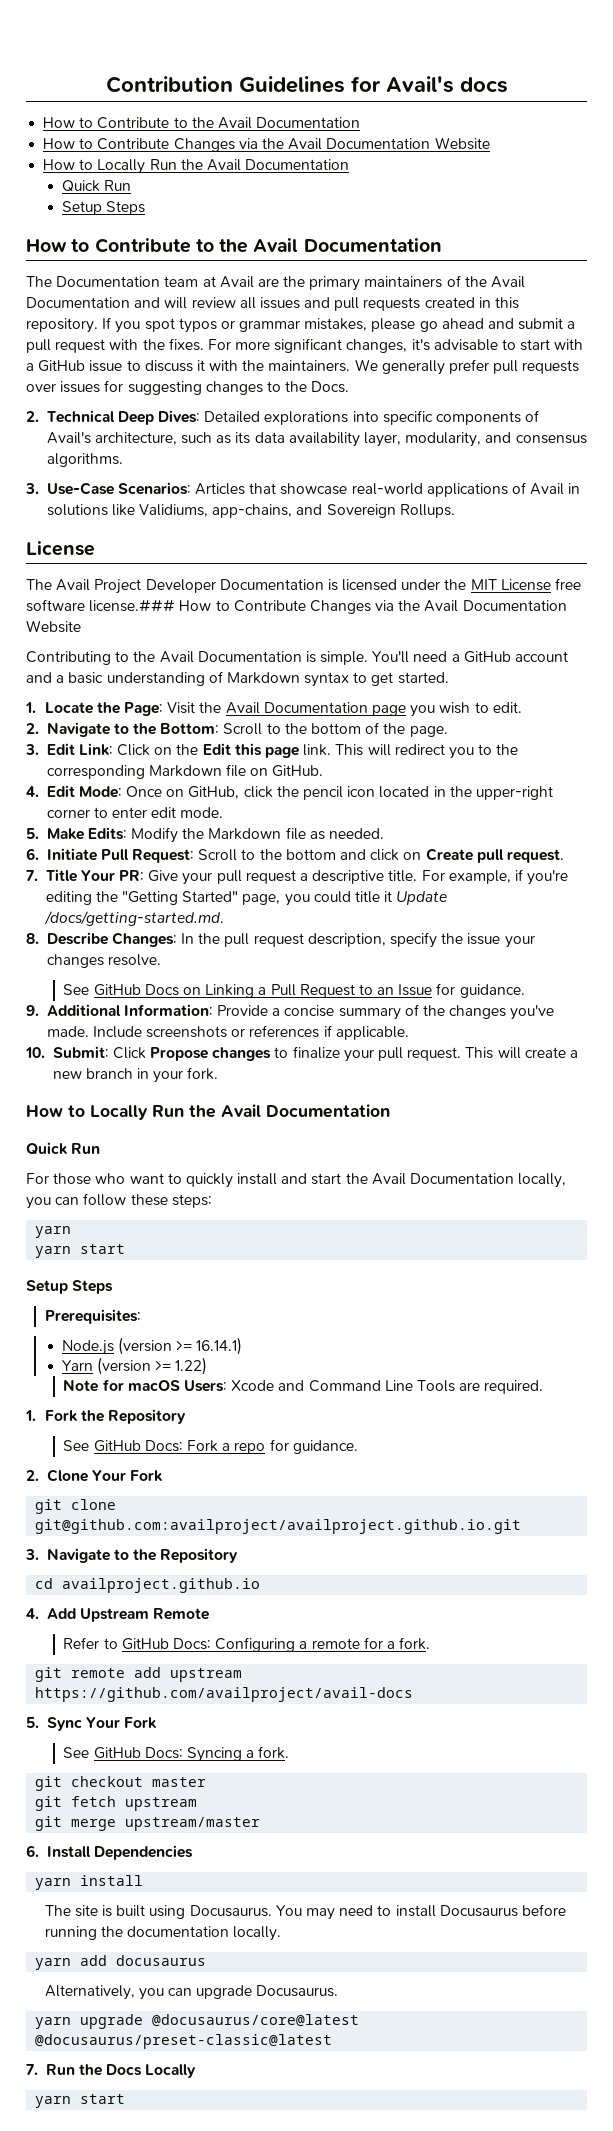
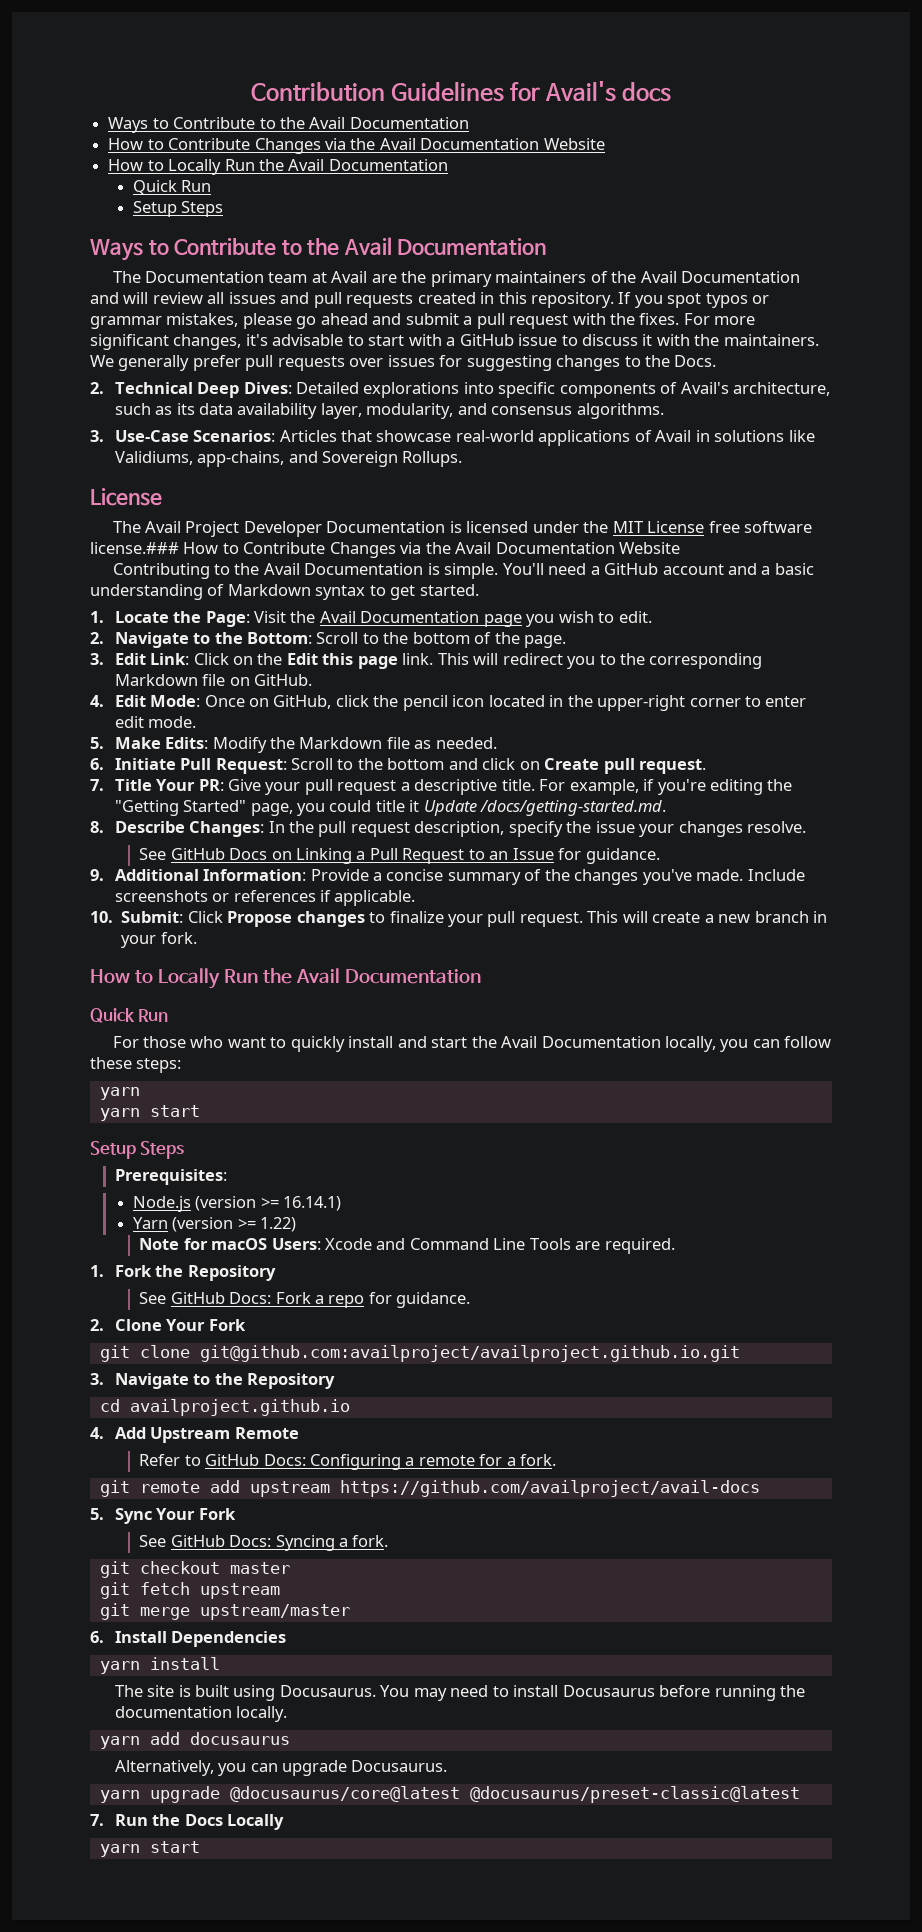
[43,117,76,128] How -> [108,117,149,133] Ways
[26,239,67,252] How -> [90,239,143,261] Ways

